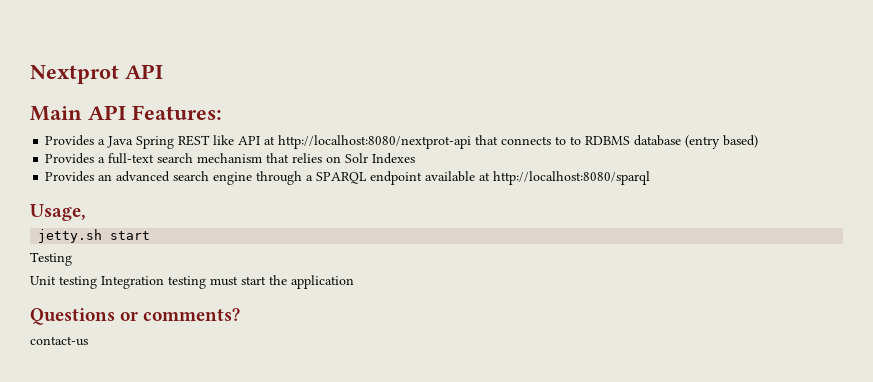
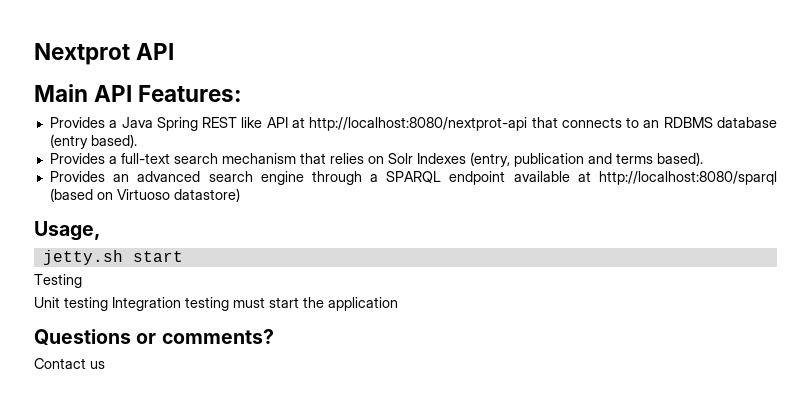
[570,136,582,145] to -> [643,120,660,128] an
[723,135,759,148] based) -> [90,134,137,148] based).
(416, 158) none -> [469,152,703,167] (entry, publication and terms based).
(651, 178) none -> [49,188,240,202] (based on Virtuoso datastore)
[30,336,88,346] contact-us -> [34,358,105,369] Contact us

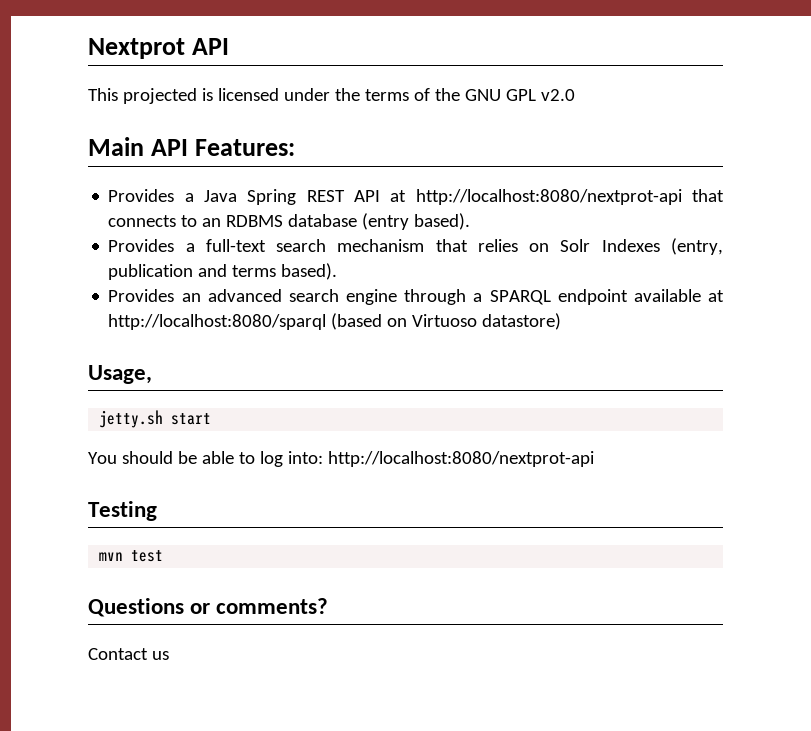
(175, 51) none -> [88,88,575,104] // This projected is licensed under the terms of the GNU GPL v2.0
[241,117,263,128] like -> (345, 196) none
[34,274,82,288] [34,297,398,311] Testing // Unit testing Integration testing must start the application -> [88,451,594,467] [88,501,157,521] [99,550,164,562] You should be able to log into: http://localhost:8080/nextprot-api // Testing // mvn test

